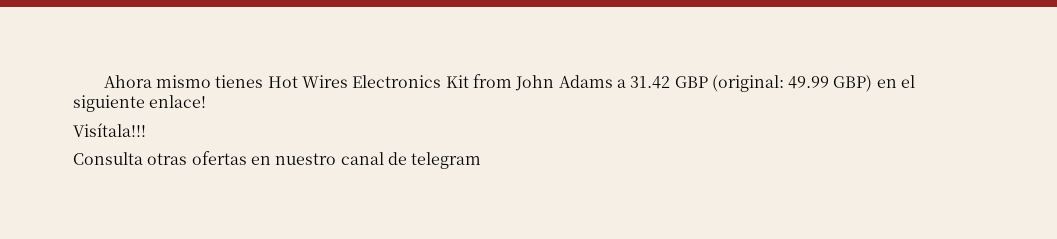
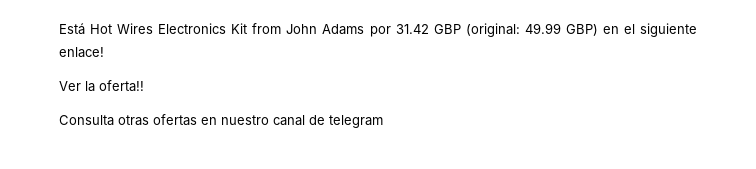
[103,75,264,88] Ahora mismo tienes -> [59,23,85,35] Está
[616,79,626,88] a -> [369,26,391,37] por
[73,123,146,137] Visítala!!! -> [59,80,144,92] Ver la oferta!!

